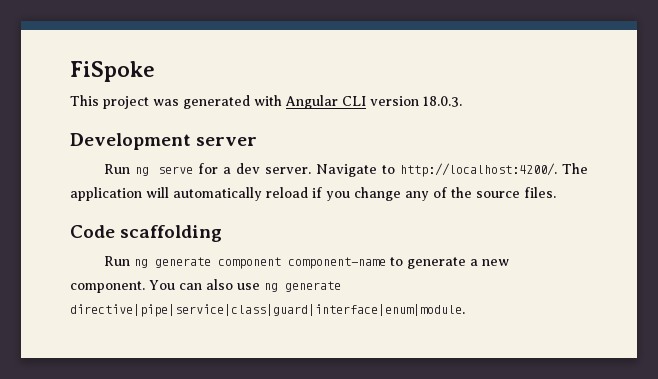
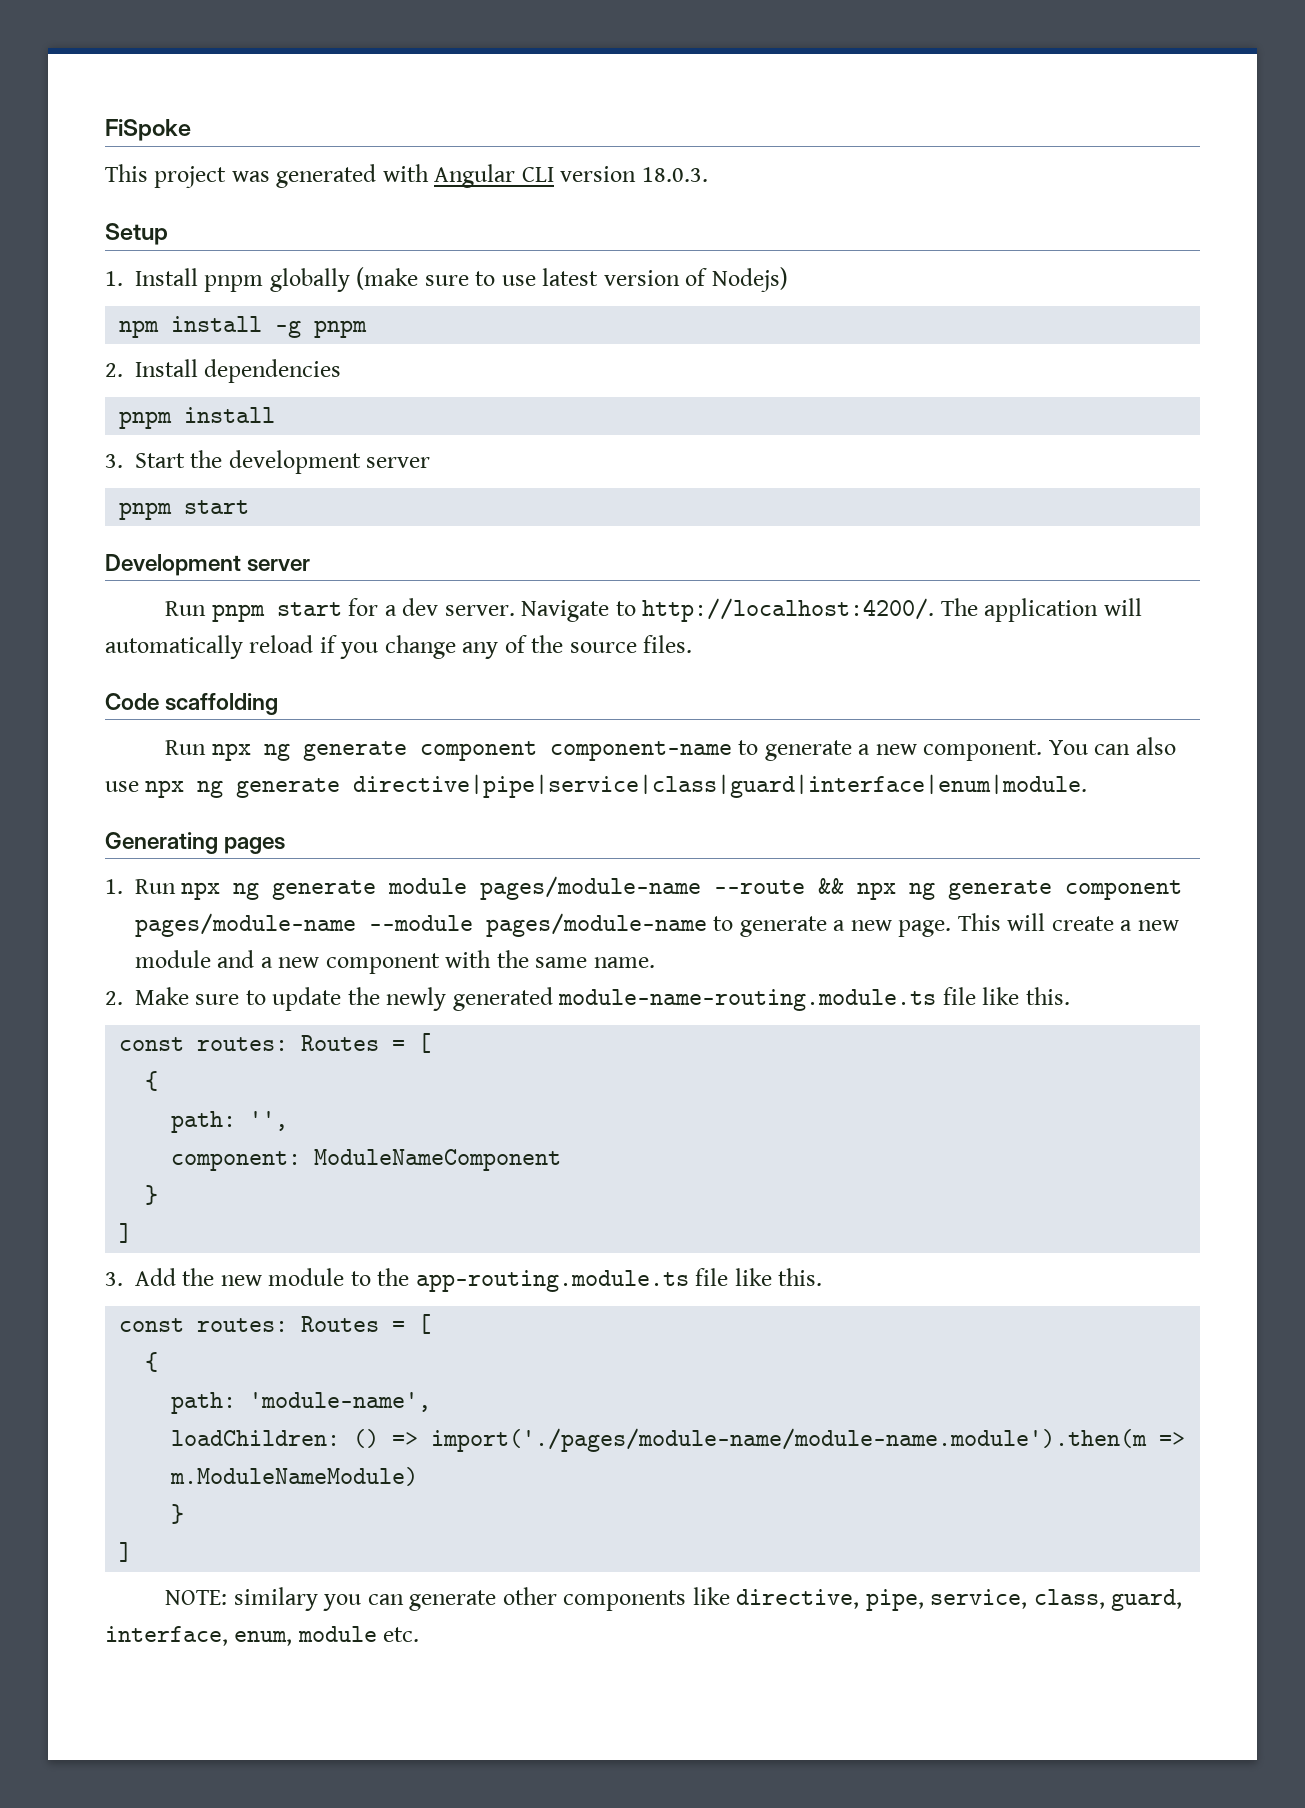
(462, 101) none -> [105,223,168,245] [105,267,788,292] [119,316,368,338] [105,359,342,383] [119,407,276,429] [105,450,431,474] [119,500,250,520] // Setup // 1. Install pnpm globally (make sure to use latest version of Nodejs) // npm install -g pnpm // 2. Install dependencies // pnpm install // 3. Start the development server // pnpm start
[135,166,194,176] ng serve -> [211,602,342,622] pnpm start
(131, 261) none -> [211,743,251,761] npx
(260, 286) none -> [145,780,185,798] npx
(465, 310) none -> [105,832,286,854] [105,876,1183,900] [135,913,1179,937] [135,950,655,974] [105,987,1070,1011] [119,1033,432,1053] [145,1071,159,1091] [171,1111,289,1133] [171,1149,562,1171] [145,1185,159,1205] [119,1223,133,1243] [105,1268,823,1292] [119,1314,432,1334] [145,1352,159,1372] [171,1392,432,1414] [171,1428,1186,1452] [170,1467,419,1486] [171,1504,185,1524] [119,1542,133,1562] [165,1587,1183,1611] [105,1626,420,1646] // Generating pages // 1. Run npx ng generate module pages/module-name --route && npx ng generate component pages/module-name --module pages/module-name to generate a new page. This will create a new module and a new component with the same name. // 2. Make sure to update the newly generated module-name-routing.module.ts file like this. // const routes: Routes = [ // { // path: '', // component: ModuleNameComponent // } // ] // 3. Add the new module to the app-routing.module.ts file like this. // const routes: Routes = [ // { // path: 'module-name', // loadChildren: () => import('./pages/module-name/module-name.module').then(m => m.ModuleNameModule) // } // ] // NOTE: similary you can generate other components like directive, pipe, service, class, guard, interface, enum, module etc.

